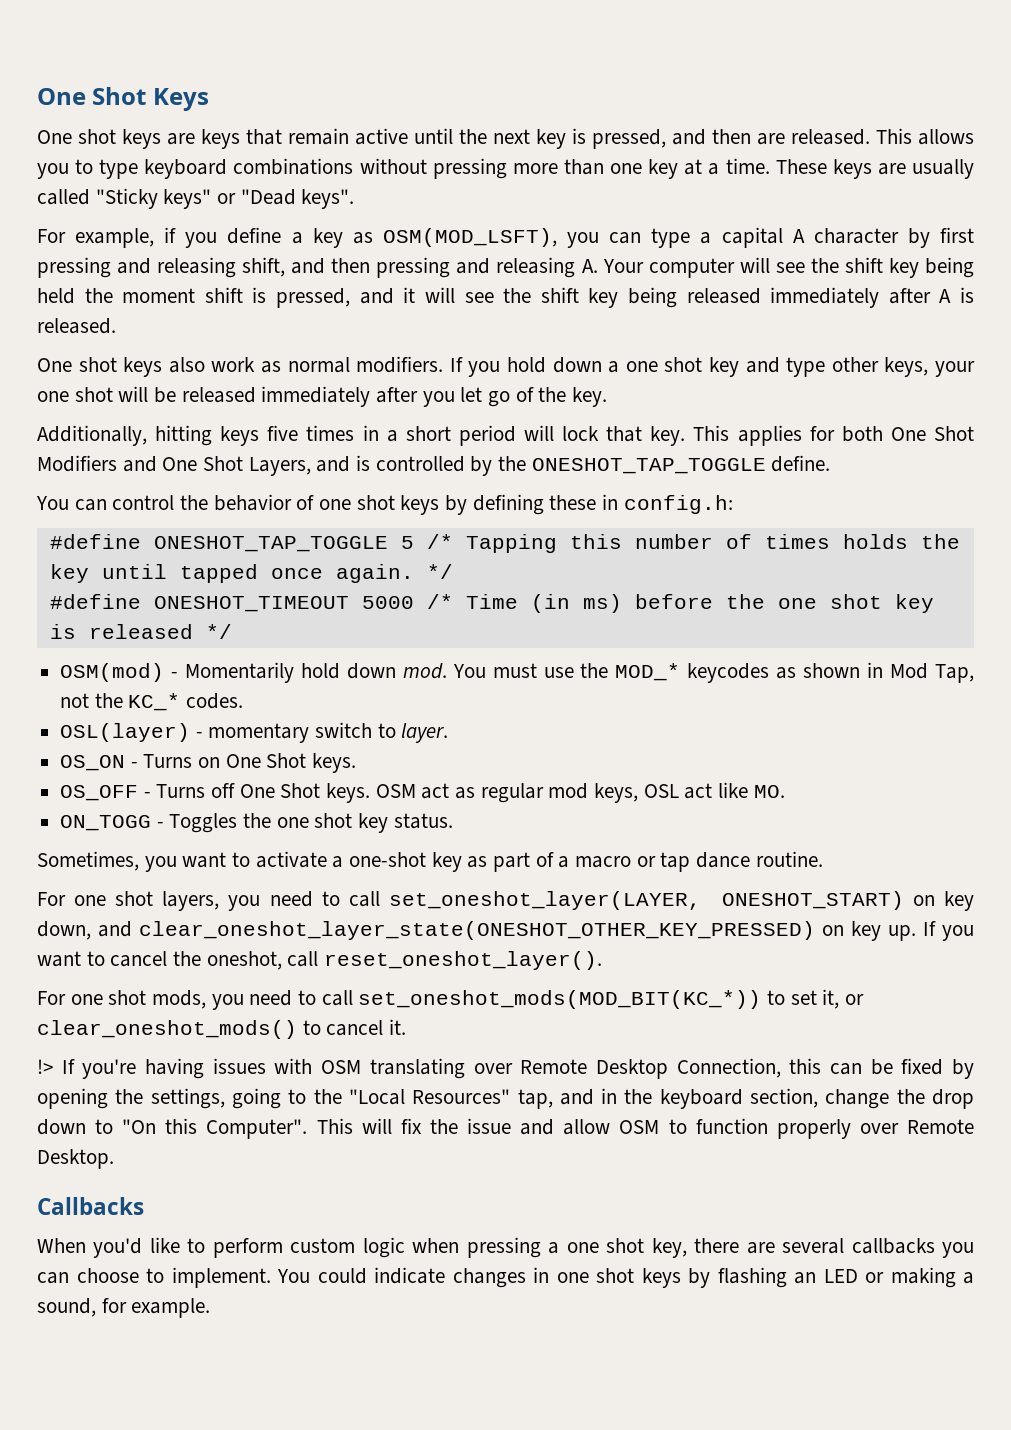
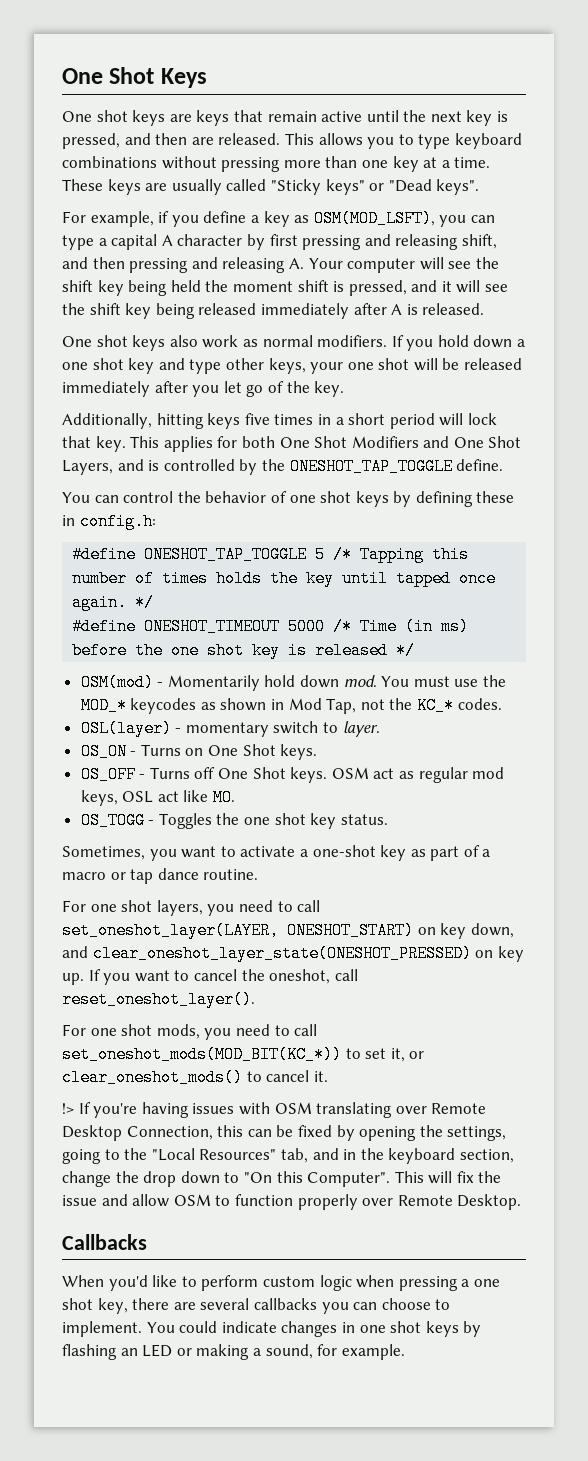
[60,815,152,831] ON_TOGG -> [80,812,145,829] OS_TOGG
[139,921,815,940] clear_oneshot_layer_state(ONESHOT_OTHER_KEY_PRESSED) -> [92,945,472,962] clear_oneshot_layer_state(ONESHOT_PRESSED)
[517,1089,553,1109] tap, -> [280,1148,308,1163] tab,

